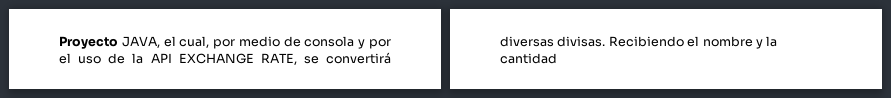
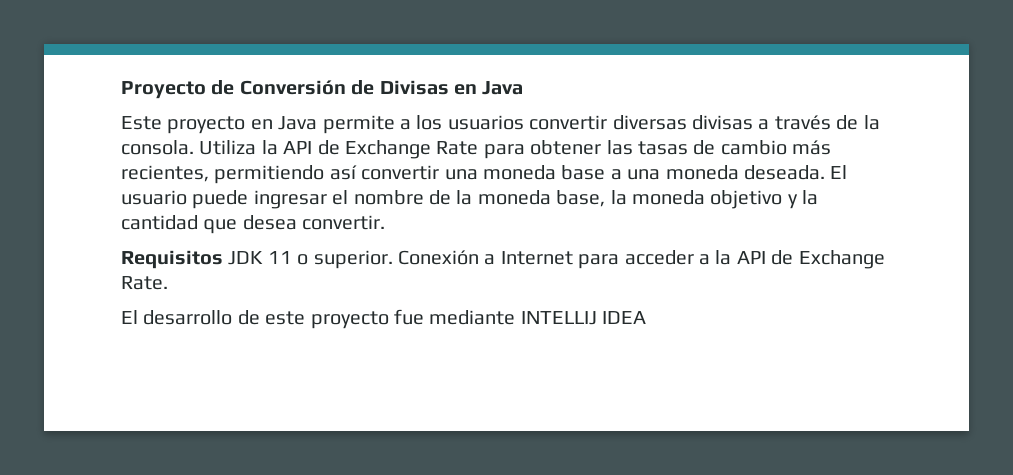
[121,36,391,49] [59,52,391,65] [500,36,778,49] [500,53,557,64] JAVA, el cual, por medio de consola y por el uso de la API EXCHANGE RATE, se convertirá diversas divisas. Recibiendo el nombre y la cantidad -> [211,80,524,95] [121,115,880,134] [121,140,832,159] [121,165,848,184] [121,190,819,209] [121,215,386,234] [121,250,885,269] [121,276,168,290] [121,309,647,329] de Conversión de Divisas en Java // Este proyecto en Java permite a los usuarios convertir diversas divisas a través de la consola. Utiliza la API de Exchange Rate para obtener las tasas de cambio más recientes, permitiendo así convertir una moneda base a una moneda deseada. El usuario puede ingresar el nombre de la moneda base, la moneda objetivo y la cantidad que desea convertir. // Requisitos JDK 11 o superior. Conexión a Internet para acceder a la API de Exchange Rate. // El desarrollo de este proyecto fue mediante INTELLIJ IDEA

